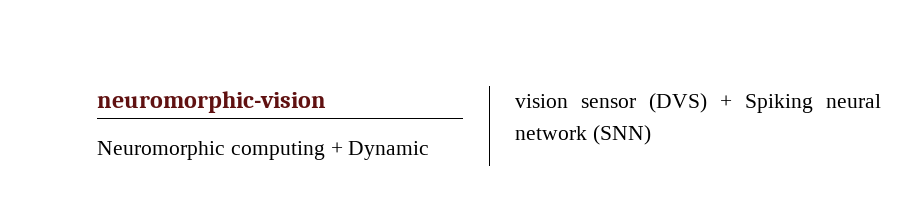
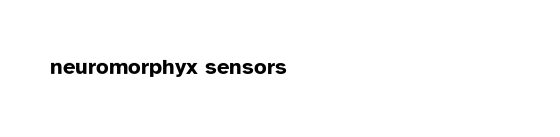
[97,91,326,113] [97,141,430,160] [515,93,881,113] [515,125,651,145] neuromorphic-vision // Neuromorphic computing + Dynamic vision sensor (DVS) + Spiking neural network (SNN) -> [49,59,288,77] neuromorphyx sensors

